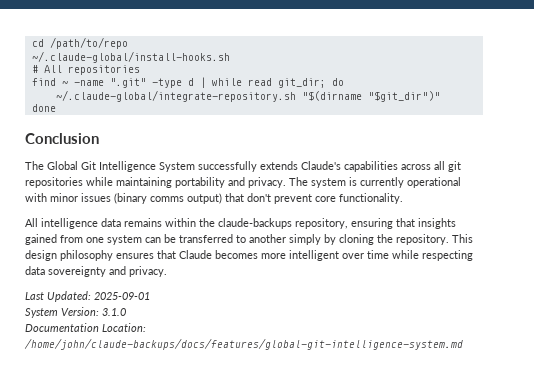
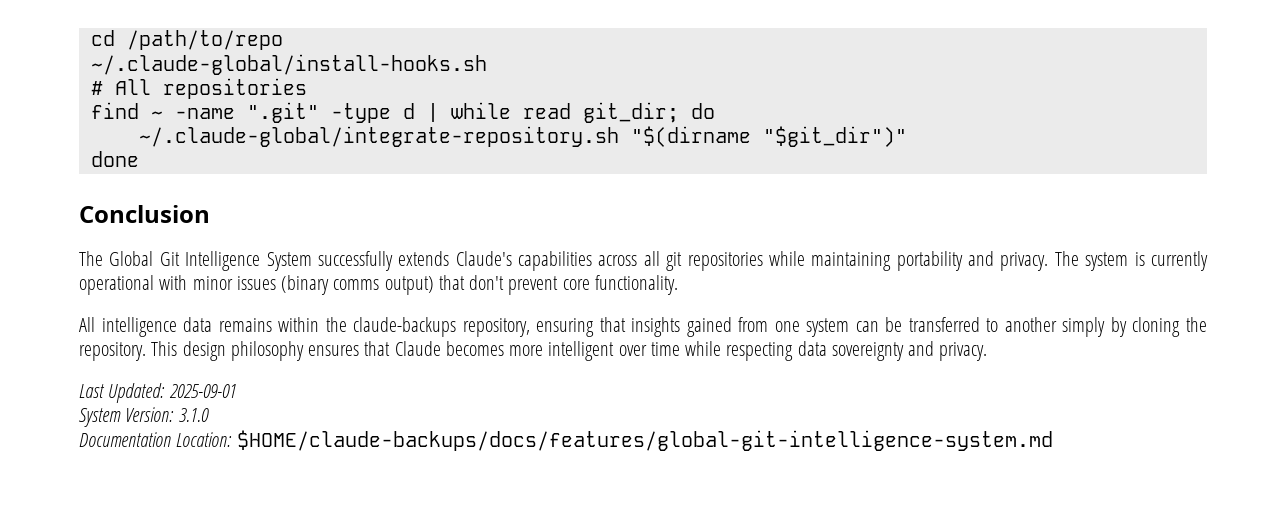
[24,338,463,350] /home/john/claude-backups/docs/features/global-git-intelligence-system.md -> [236,430,1053,451] $HOME/claude-backups/docs/features/global-git-intelligence-system.md

